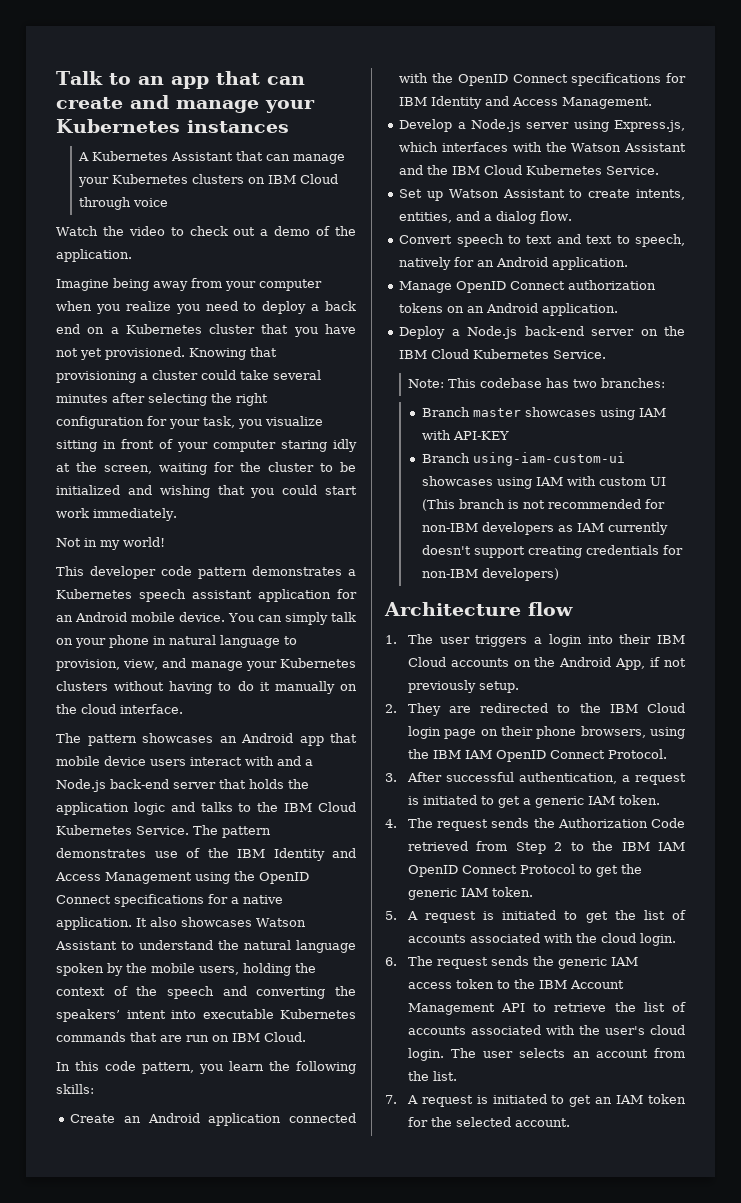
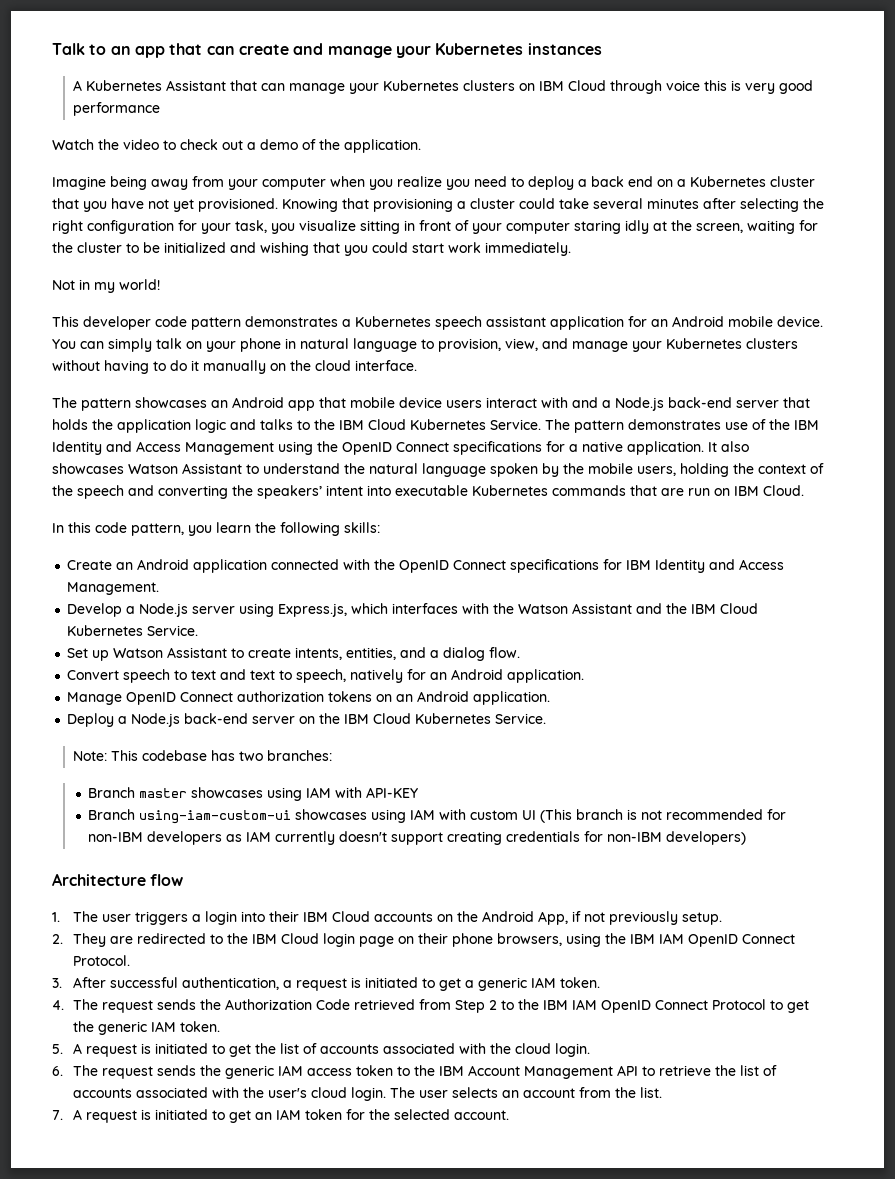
(168, 202) none -> [703,80,813,94] [72,102,160,116] this is very good performance

